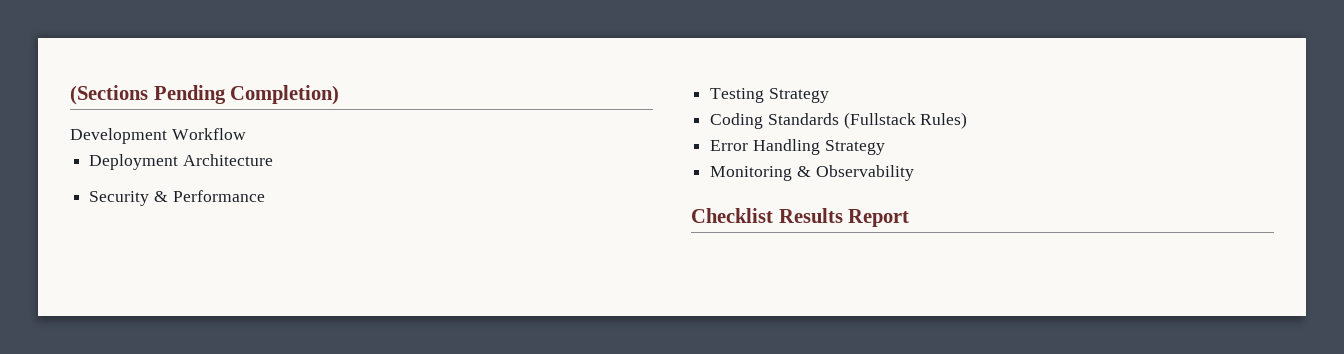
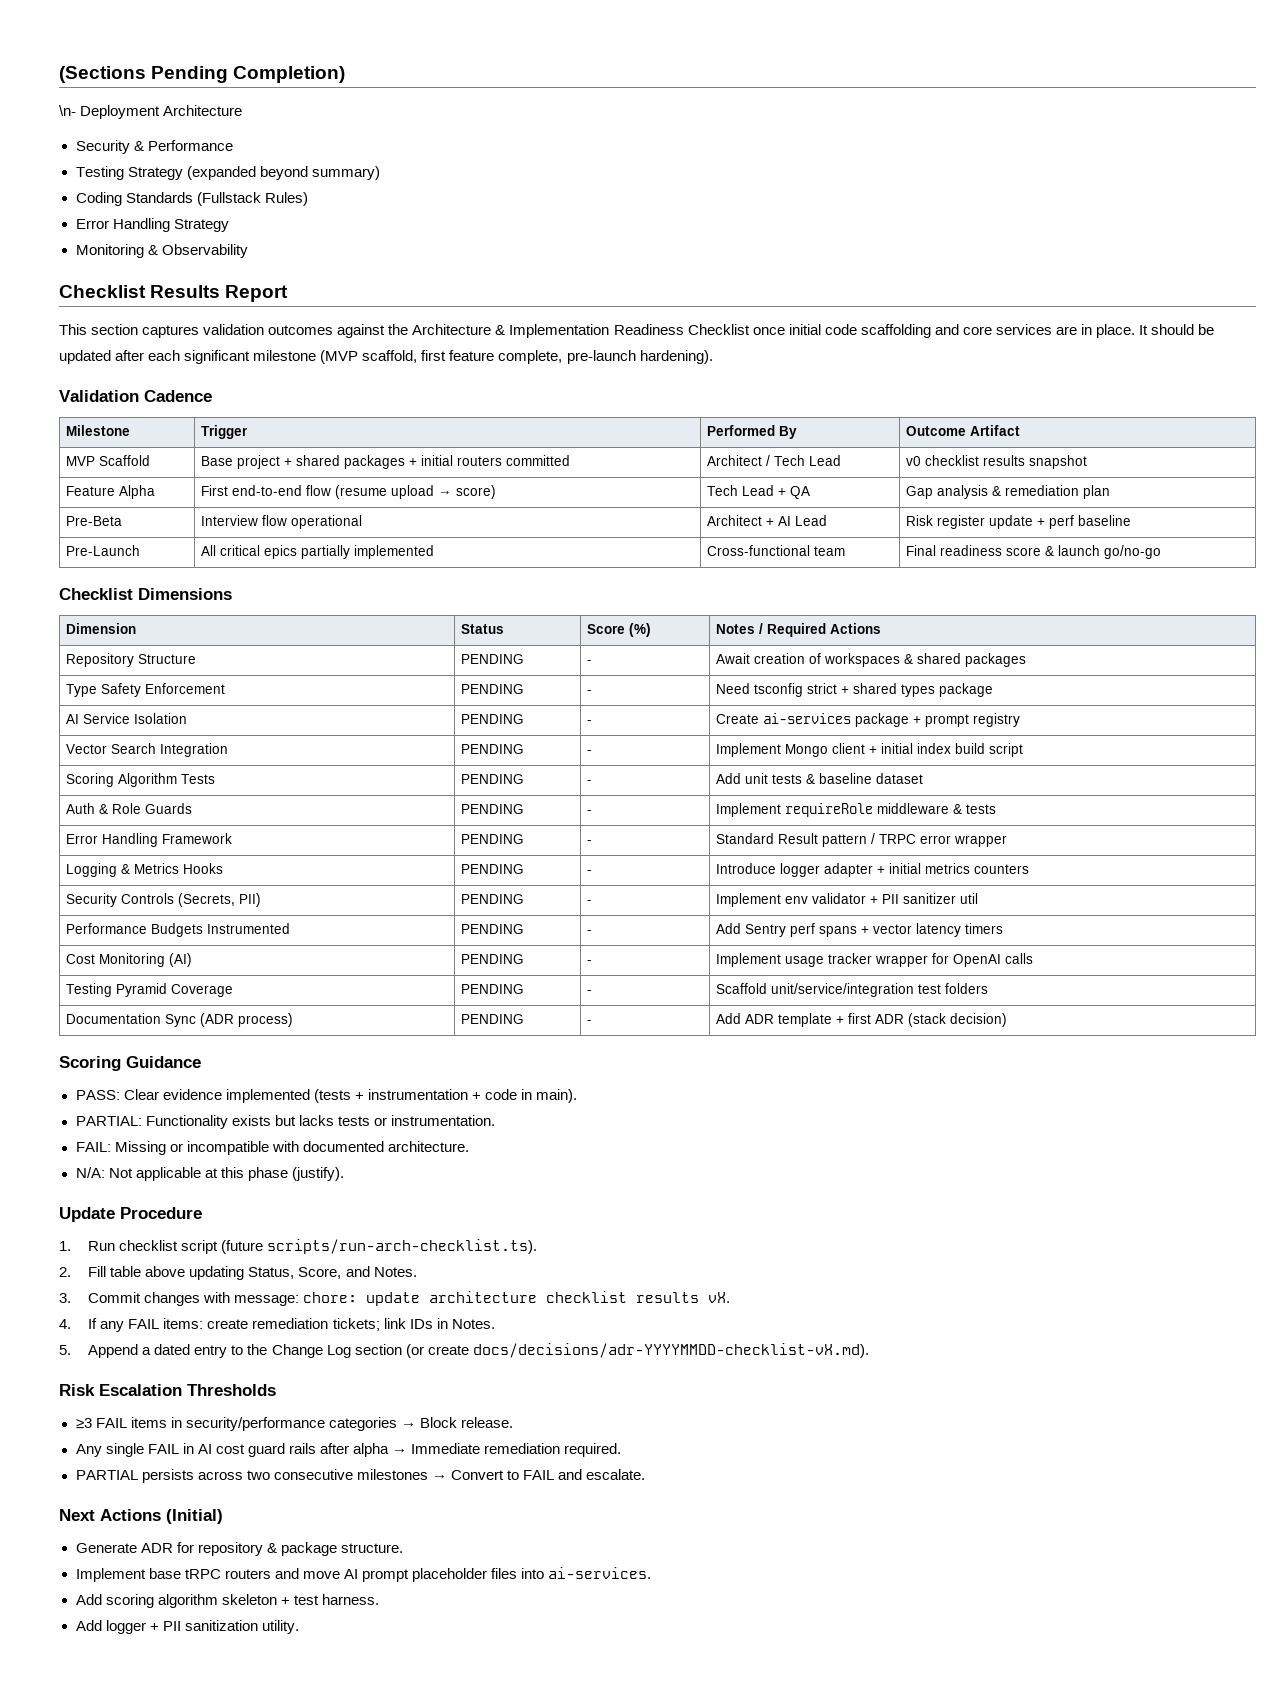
[70,128,246,144] Development Workflow // -> [59,105,76,116] \n-
(829, 95) none -> [186,166,380,180] (expanded beyond summary)
(910, 218) none -> [59,324,1215,338] [59,350,713,364] [59,390,212,402] [65,425,130,436] [200,425,248,439] [706,425,797,439] [905,425,1020,436] [65,455,150,466] [200,455,570,469] [706,455,841,466] [905,455,1087,469] [65,485,155,499] [200,485,496,499] [706,485,810,499] [905,485,1110,499] [65,516,122,526] [200,515,362,529] [706,515,827,526] [905,515,1131,529] [65,545,140,556] [200,545,434,559] [706,545,845,556] [905,545,1161,559] [59,588,232,600] [65,623,136,634] [460,624,504,634] [586,623,651,637] [715,623,881,637] [65,653,196,667] [460,654,524,664] [586,660,592,664] [715,653,1026,667] [65,683,225,697] [460,684,524,694] [586,690,592,694] [715,683,993,697] [65,713,187,724] [460,714,524,724] [586,720,592,724] [715,713,1020,727] [65,743,228,757] [460,744,524,754] [586,750,592,754] [715,743,1023,757] [65,773,215,787] [460,774,524,784] [586,780,592,784] [715,773,923,784] [65,803,192,814] [460,804,524,814] [586,810,592,814] [715,803,996,817] [65,833,232,847] [460,834,524,844] [586,840,592,844] [715,833,1007,847] [65,863,223,877] [460,864,524,874] [586,870,592,874] [715,863,1029,877] [65,893,261,907] [460,894,524,904] [586,900,592,904] [715,893,978,907] [65,923,290,937] [460,924,524,934] [586,930,592,934] [715,923,1003,937] [65,953,192,967] [460,954,524,964] [586,960,592,964] [715,953,1033,967] [65,983,233,997] [460,984,524,994] [586,990,592,994] [715,983,988,997] [65,1013,293,1027] [460,1014,524,1024] [586,1020,592,1024] [715,1013,1007,1027] [59,1056,201,1071] [75,1089,578,1103] [75,1115,495,1129] [75,1141,469,1155] [75,1167,344,1181] [59,1207,202,1222] [59,1239,538,1254] [59,1266,417,1280] [59,1291,731,1306] [59,1318,495,1332] [59,1343,869,1358] [59,1384,276,1396] [75,1417,513,1431] [75,1443,622,1457] [75,1469,646,1483] [59,1509,223,1524] [75,1542,403,1556] [75,1567,652,1582] [75,1594,379,1608] [75,1620,299,1634] // This section captures validation outcomes against the Architecture & Implementation Readiness Checklist once initial code scaffolding and core services are in place. It should be updated after each significant milestone (MVP scaffold, first feature complete, pre-launch hardening). // Validation Cadence // Milestone | Trigger | Performed By | Outcome Artifact // MVP Scaffold | Base project + shared packages + initial routers committed | Architect / Tech Lead | v0 checklist results snapshot // Feature Alpha | First end-to-end flow (resume upload → score) | Tech Lead + QA | Gap analysis & remediation plan // Pre-Beta | Interview flow operational | Architect + AI Lead | Risk register update + perf baseline // Pre-Launch | All critical epics partially implemented | Cross-functional team | Final readiness score & launch go/no-go // Checklist Dimensions // Dimension | Status | Score (%) | Notes / Required Actions // Repository Structure | PENDING | - | Await creation of workspaces & shared packages // Type Safety Enforcement | PENDING | - | Need tsconfig strict + shared types package // AI Service Isolation | PENDING | - | Create ai-services package + prompt registry // Vector Search Integration | PENDING | - | Implement Mongo client + initial index build script // Scoring Algorithm Tests | PENDING | - | Add unit tests & baseline dataset // Auth & Role Guards | PENDING | - | Implement requireRole middleware & tests // Error Handling Framework | PENDING | - | Standard Result pattern / TRPC error wrapper // Logging & Metrics Hooks | PENDING | - | Introduce logger adapter + initial metrics counters // Security Controls (Secrets, PII) | PENDING | - | Implement env validator + PII sanitizer util // Performance Budgets Instrumented | PENDING | - | Add Sentry perf spans + vector latency timers // Cost Monitoring (AI) | PENDING | - | Implement usage tracker wrapper for OpenAI calls // Testing Pyramid Coverage | PENDING | - | Scaffold unit/service/integration test folders // Documentation Sync (ADR process) | PENDING | - | Add ADR template + first ADR (stack decision) // Scoring Guidance // PASS: Clear evidence implemented (tests + instrumentation + code in main). // PARTIAL: Functionality exists but lacks tests or instrumentation. // FAIL: Missing or incompatible with documented architecture. // N/A: Not applicable at this phase (justify). // Update Procedure // 1. Run checklist script (future scripts/run-arch-checklist.ts). // 2. Fill table above updating Status, Score, and Notes. // 3. Commit changes with message: chore: update architecture checklist results vX. // 4. If any FAIL items: create remediation tickets; link IDs in Notes. // 5. Append a dated entry to the Change Log section (or create docs/decisions/adr-YYYYMMDD-checklist-vX.md). // Risk Escalation Thresholds // ≥3 FAIL items in security/performance categories → Block release. // Any single FAIL in AI cost guard rails after alpha → Immediate remediation required. // PARTIAL persists across two consecutive milestones → Convert to FAIL and escalate. // Next Actions (Initial) // Generate ADR for repository & package structure. // Implement base tRPC routers and move AI prompt placeholder files into ai-services. // Add scoring algorithm skeleton + test harness. // Add logger + PII sanitization utility.

